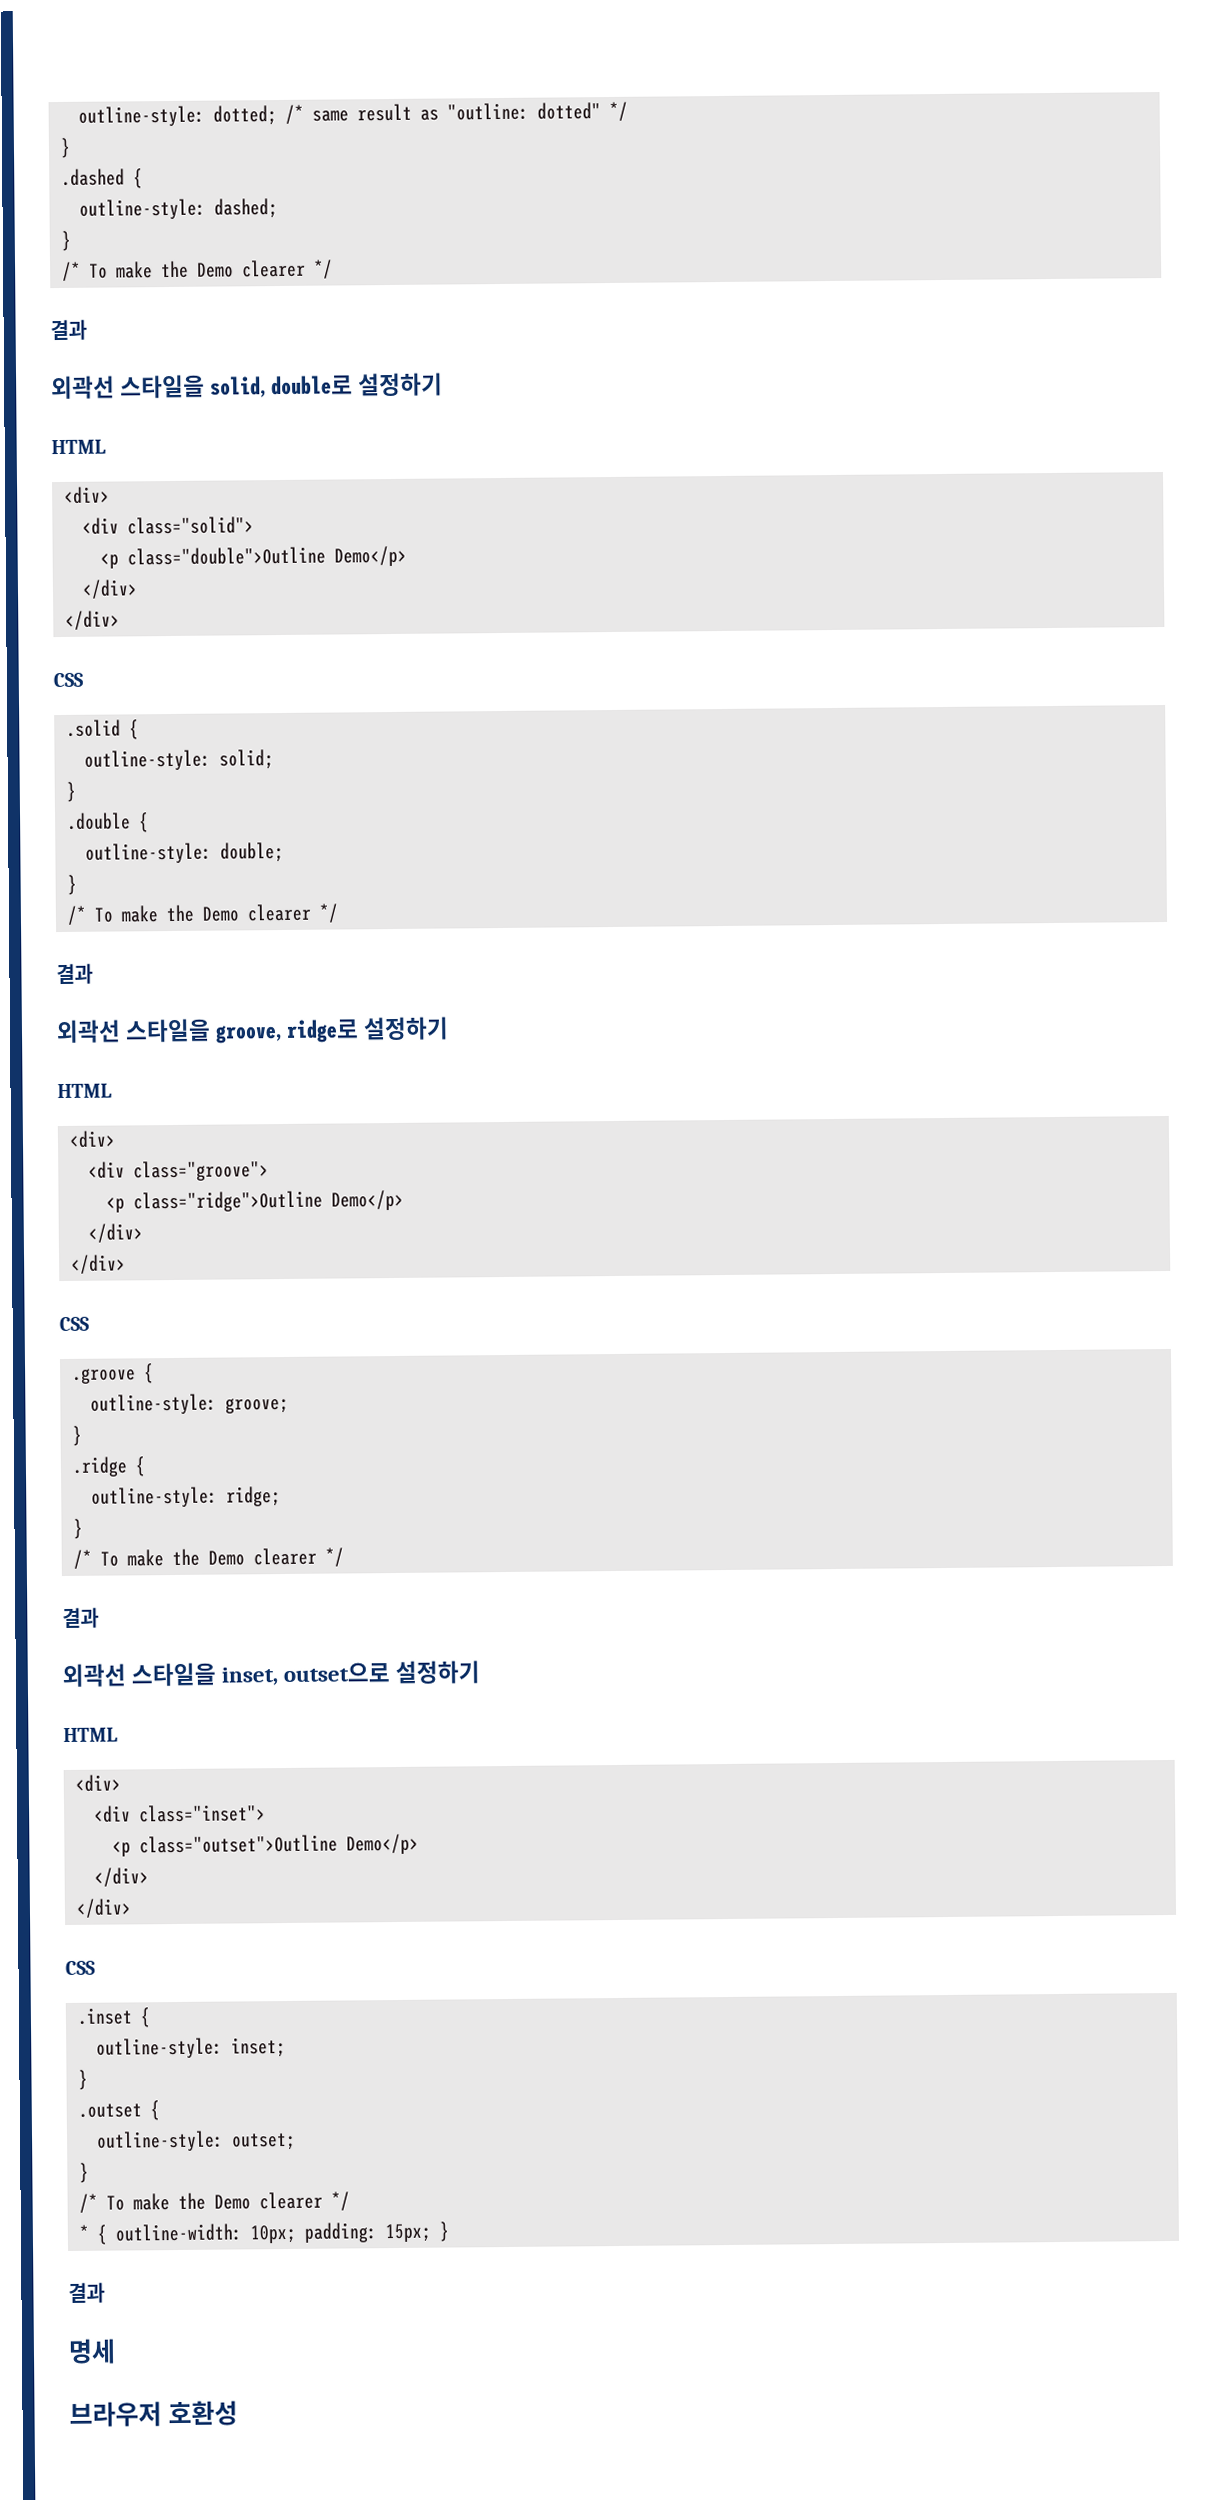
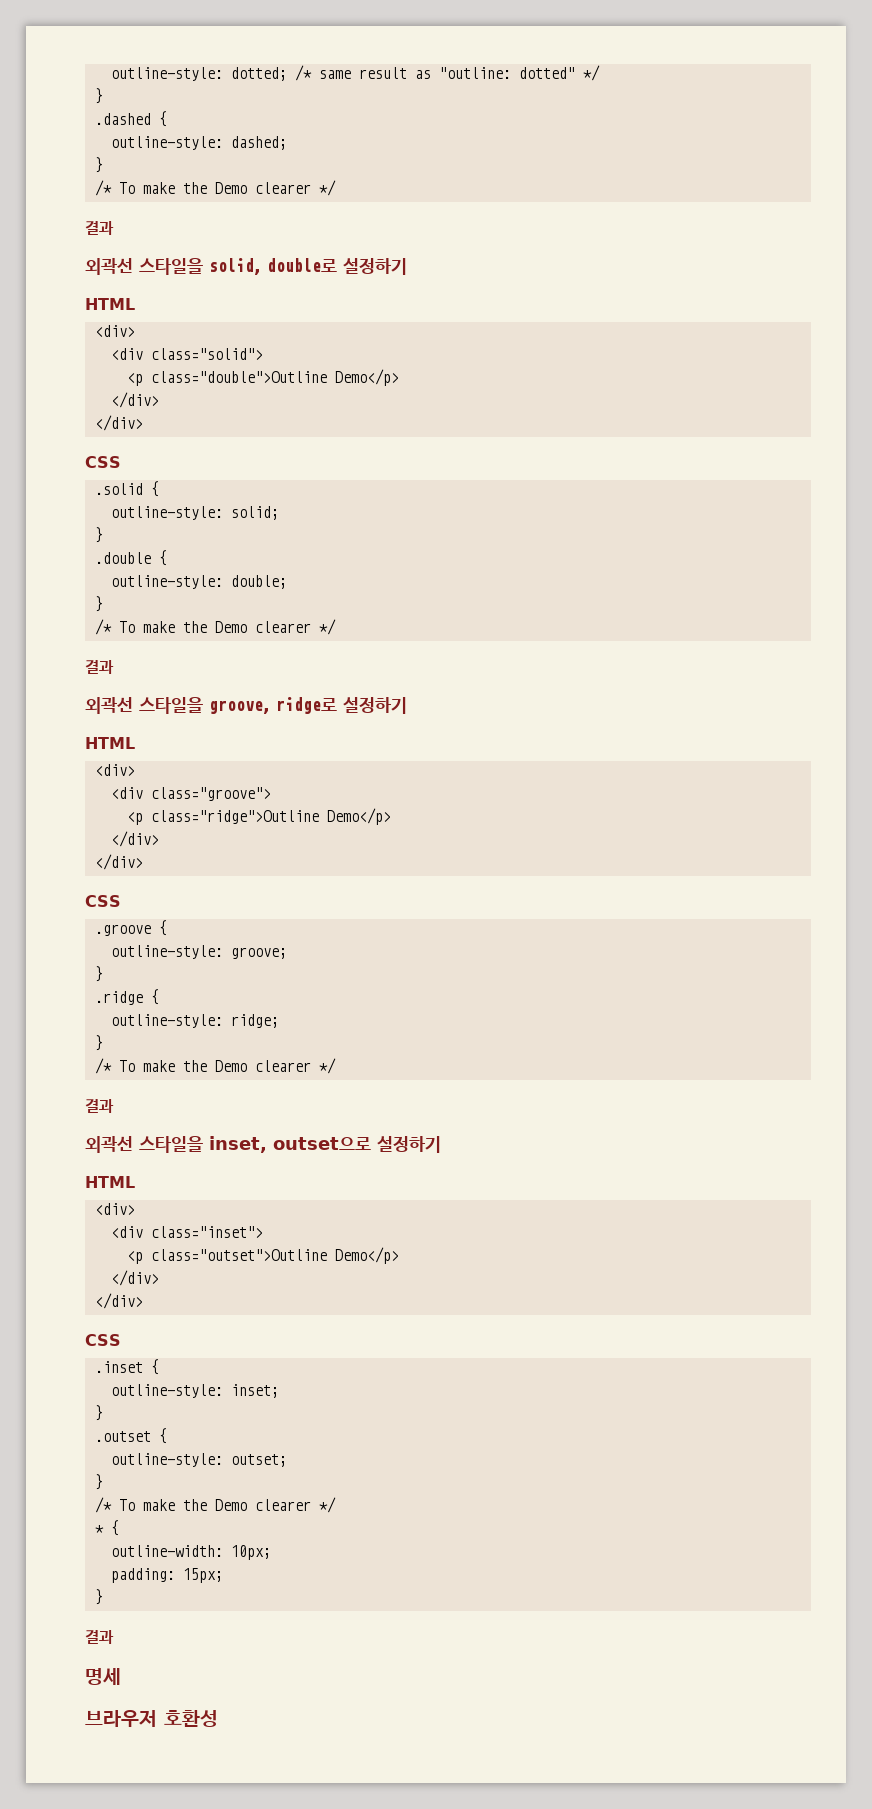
(108, 2234) none -> (119, 1528) //
(296, 2234) none -> (271, 1552) //
(431, 2233) none -> (223, 1575) //

